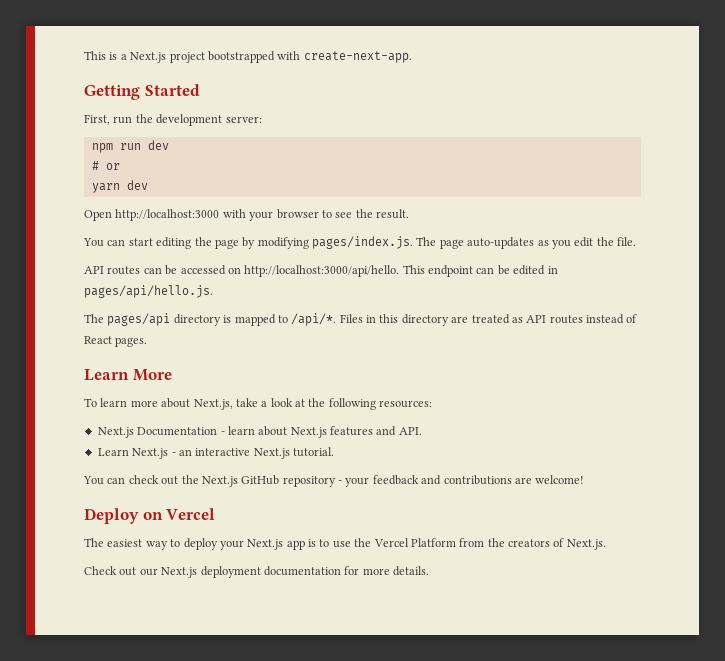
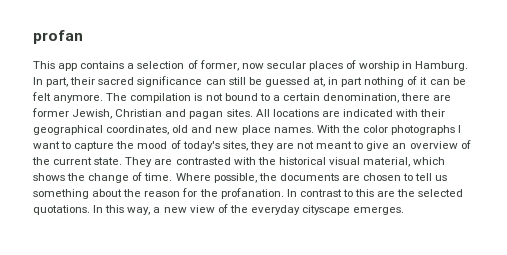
[84,51,412,63] [84,84,200,100] [84,114,262,126] [91,140,169,153] [91,161,120,170] [91,180,148,193] [84,209,409,221] [83,236,636,249] [84,265,558,277] [84,285,213,298] [84,313,638,326] [84,336,148,347] [84,369,172,381] [84,398,433,410] [97,426,422,438] [97,447,334,459] [83,475,585,487] [84,508,216,524] [84,538,606,550] [84,566,429,578] This is a Next.js project bootstrapped with create-next-app. // Getting Started // First, run the development server: // npm run dev // # or // yarn dev // Open http://localhost:3000 with your browser to see the result. // You can start editing the page by modifying pages/index.js. The page auto-updates as you edit the file. // API routes can be accessed on http://localhost:3000/api/hello. This endpoint can be edited in pages/api/hello.js. // The pages/api directory is mapped to /api/*. Files in this directory are treated as API routes instead of React pages. // Learn More // To learn more about Next.js, take a look at the following resources: // Next.js Documentation - learn about Next.js features and API. // Learn Next.js - an interactive Next.js tutorial. // You can check out the Next.js GitHub repository - your feedback and contributions are welcome! // Deploy on Vercel // The easiest way to deploy your Next.js app is to use the Vercel Platform from the creators of Next.js. // Check out our Next.js deployment documentation for more details. -> [33,30,83,44] [33,60,469,71] [33,76,466,87] [32,92,452,103] [32,108,446,119] [33,125,462,135] [33,140,471,151] [32,157,446,167] [33,172,448,183] [33,188,464,199] [33,204,405,215] profan // This app contains a selection of former, now secular places of worship in Hamburg. In part, their sacred significance can still be guessed at, in part nothing of it can be felt anymore. The compilation is not bound to a certain denomination, there are former Jewish, Christian and pagan sites. All locations are indicated with their geographical coordinates, old and new place names. With the color photographs I want to capture the mood of today's sites, they are not meant to give an overview of the current state. They are contrasted with the historical visual material, which shows the change of time. Where possible, the documents are chosen to tell us something about the reason for the profanation. In contrast to this are the selected quotations. In this way, a new view of the everyday cityscape emerges.

